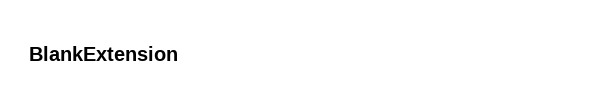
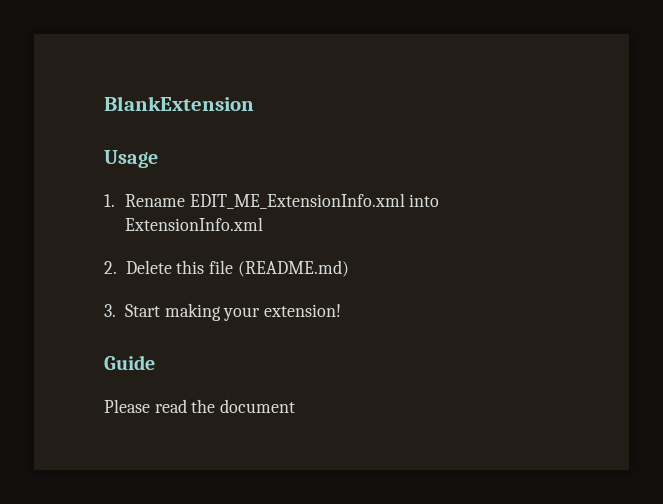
(178, 53) none -> [104,150,158,168] [104,193,440,209] [125,217,264,231] [104,260,349,277] [104,303,342,321] [104,355,155,370] [104,399,296,413] // Usage // 1. Rename EDIT_ME_ExtensionInfo.xml into ExtensionInfo.xml // 2. Delete this file (README.md) // 3. Start making your extension! // Guide // Please read the document

